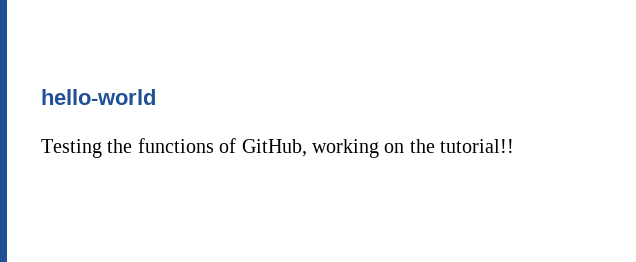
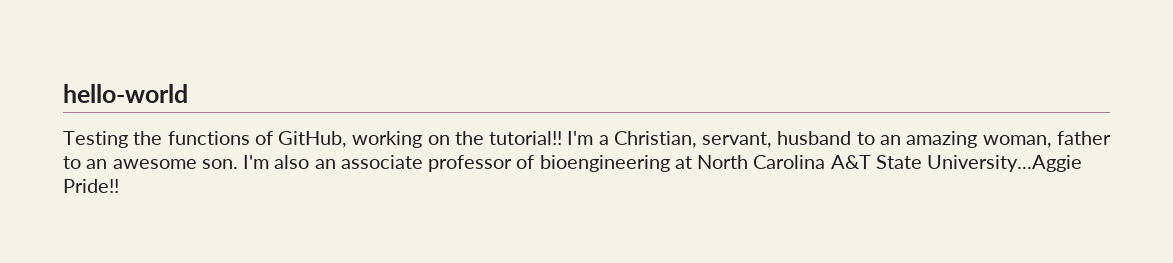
(515, 146) none -> [567,131,1111,148] [63,155,1083,172] [63,179,119,193] I'm a Christian, servant, husband to an amazing woman, father to an awesome son. I'm also an associate professor of bioengineering at North Carolina A&T State University...Aggie Pride!!

